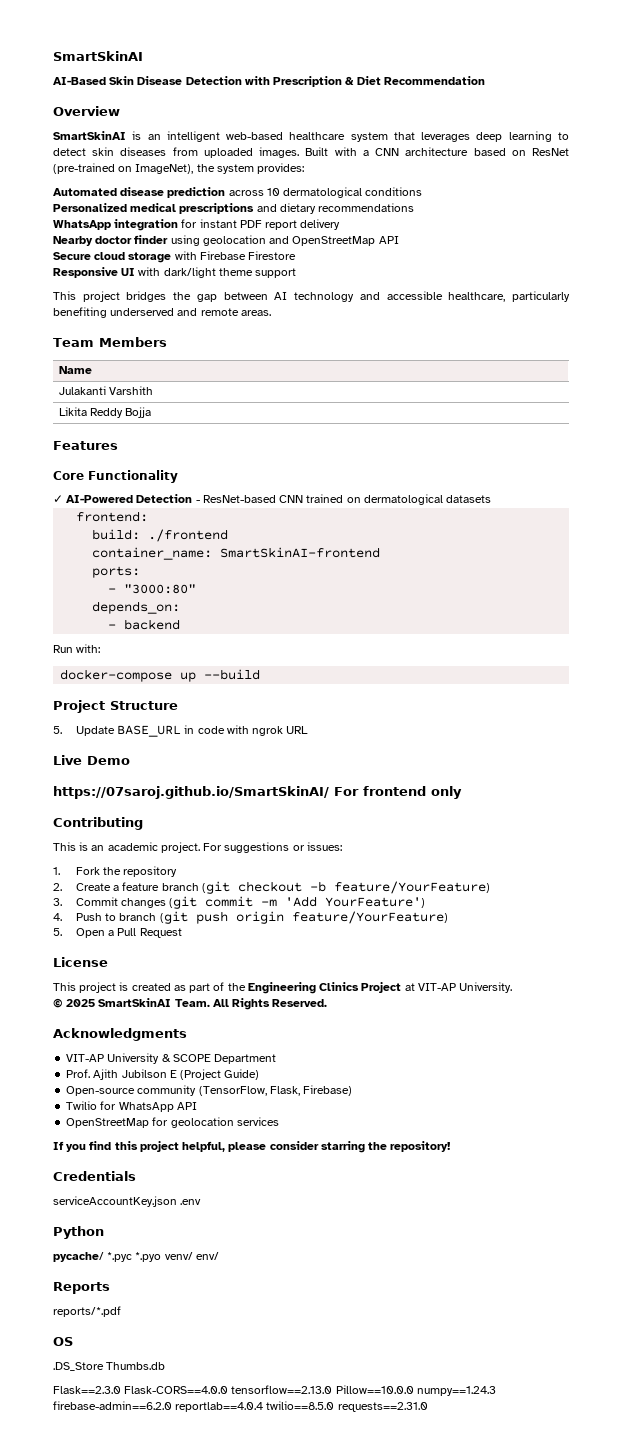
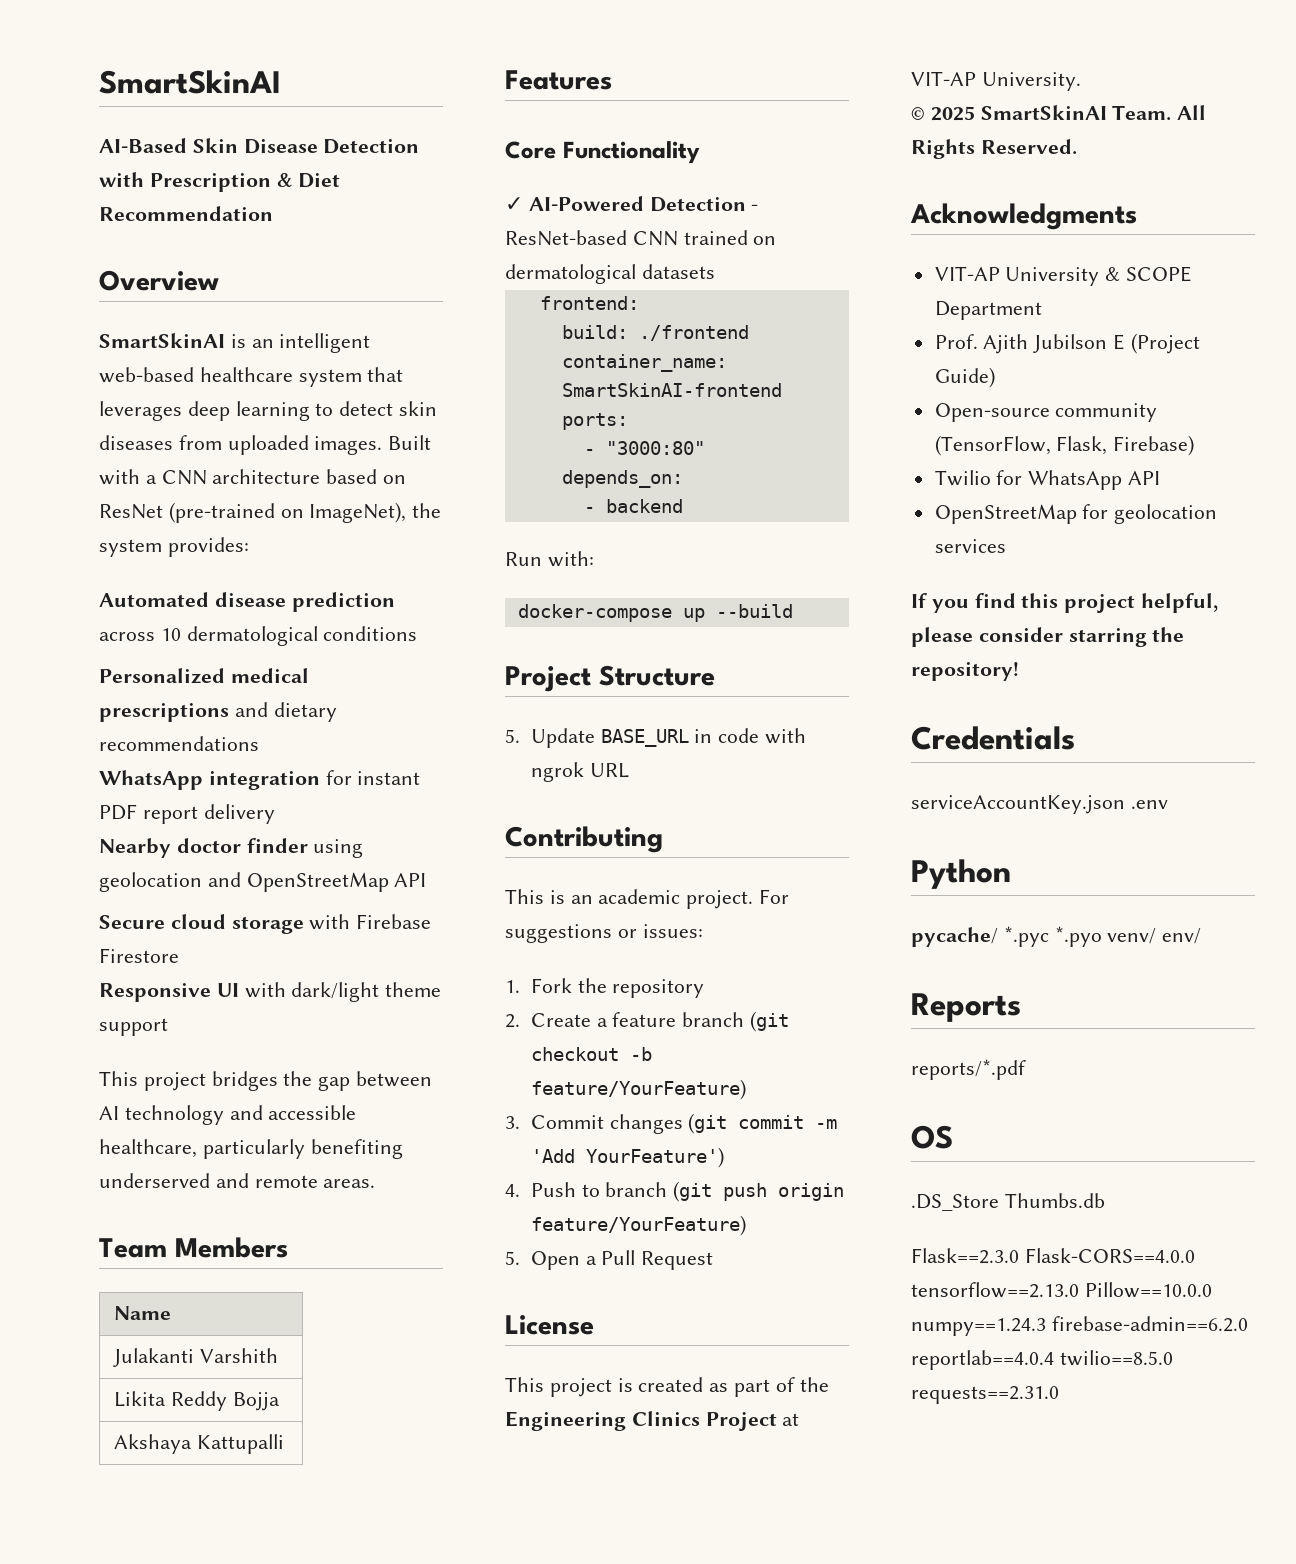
(152, 412) none -> [114,1434,285,1454] // Akshaya Kattupalli
[53,755,130,765] [53,786,462,799] // Live Demo // https://07saroj.github.io/SmartSkinAI/ For frontend only -> (629, 770) none

